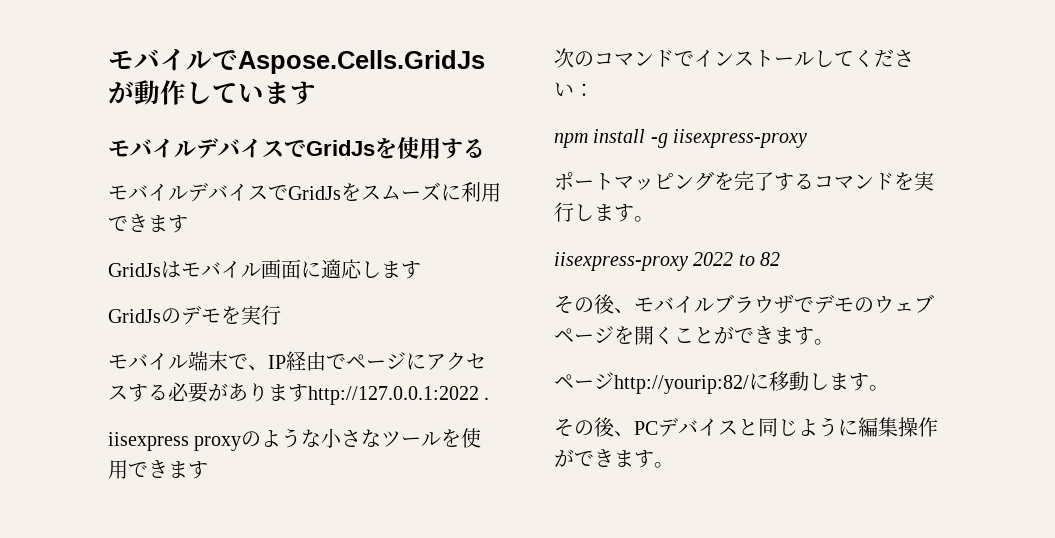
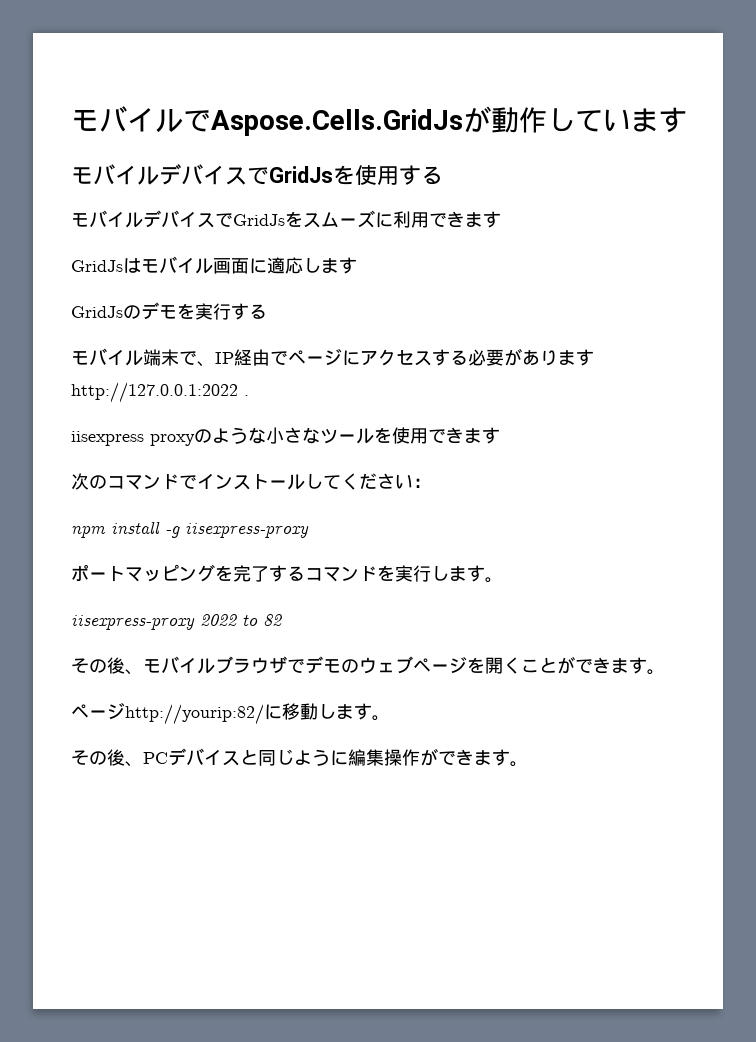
(281, 315) none -> [231,303,267,320] する

